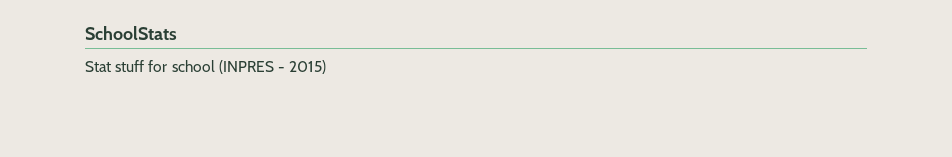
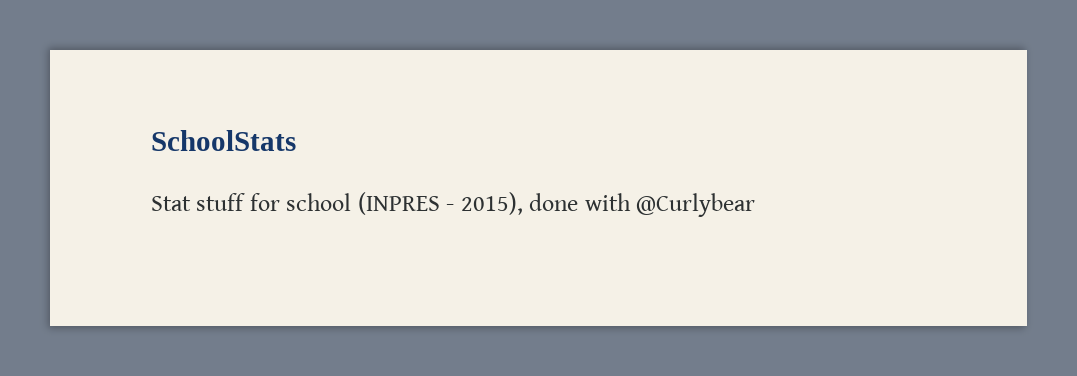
[289,60,327,74] 2015) -> [460,192,756,217] 2015), done with @Curlybear

